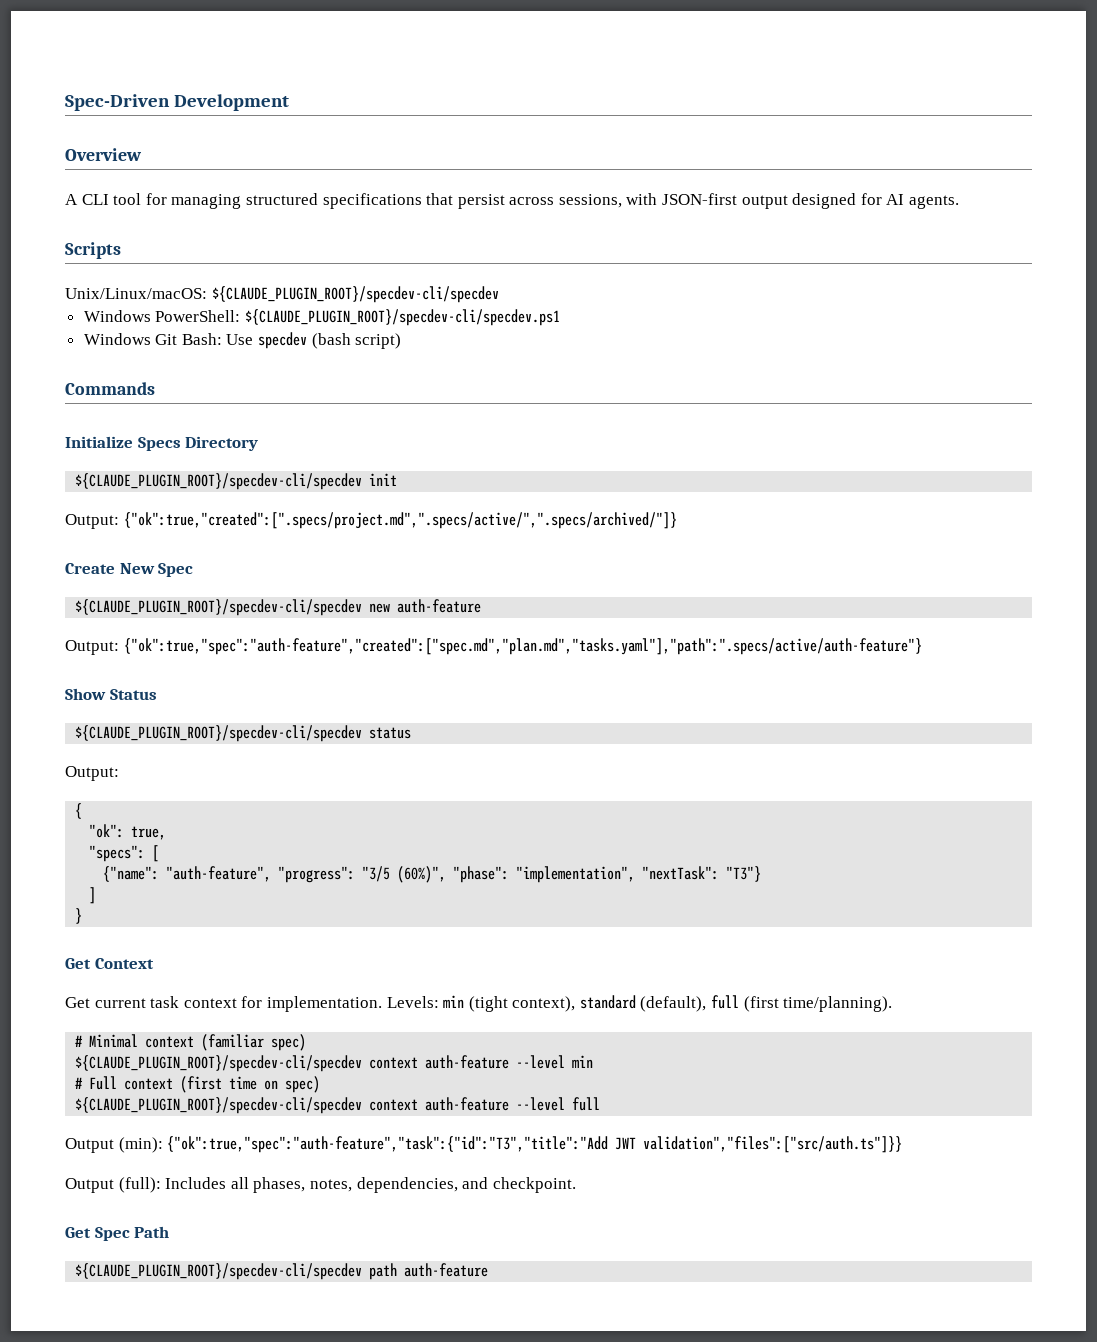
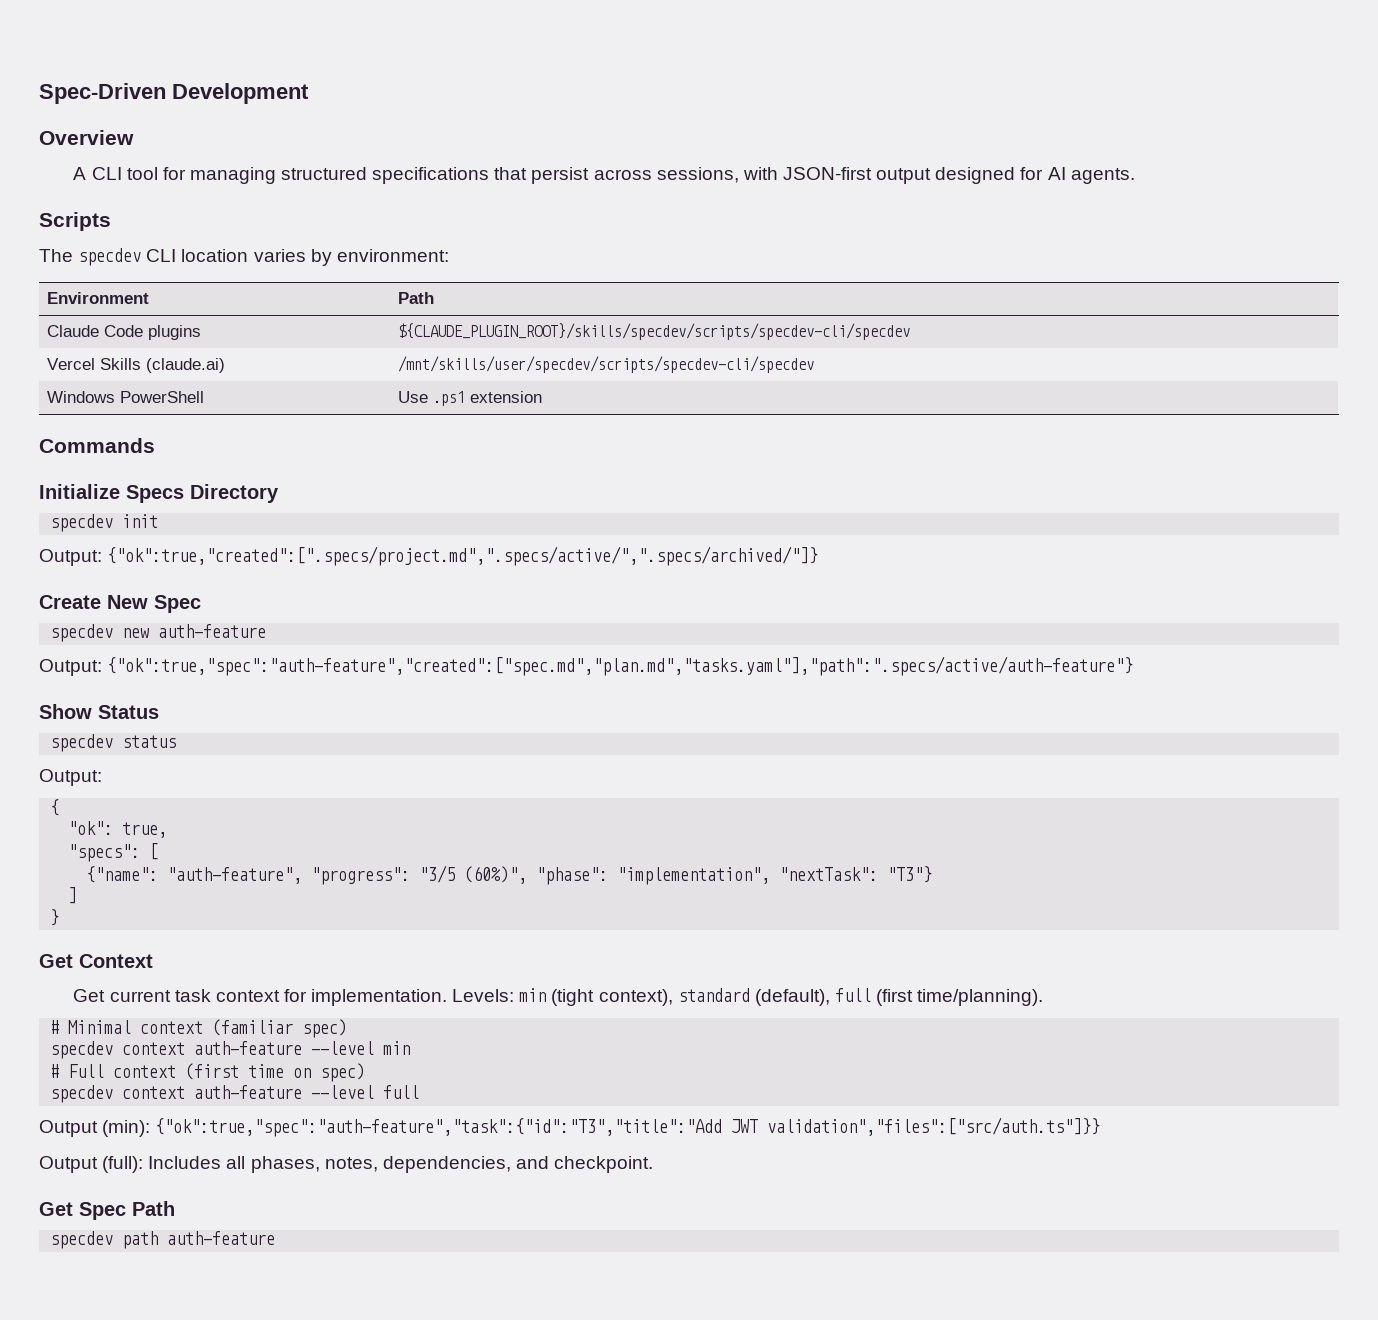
[65,286,499,303] [83,309,560,326] [83,332,402,349] Unix/Linux/macOS: ${CLAUDE_PLUGIN_ROOT}/specdev-cli/specdev // Windows PowerShell: ${CLAUDE_PLUGIN_ROOT}/specdev-cli/specdev.ps1 // Windows Git Bash: Use specdev (bash script) -> [39,248,449,266] [46,292,149,304] [397,292,434,304] [46,325,201,340] [397,323,910,340] [46,358,225,373] [397,356,814,373] [46,391,204,403] [397,391,542,406] The specdev CLI location varies by environment: // Environment | Path // Claude Code plugins | ${CLAUDE_PLUGIN_ROOT}/skills/specdev/scripts/specdev-cli/specdev // Vercel Skills (claude.ai) | /mnt/skills/user/specdev/scripts/specdev-cli/specdev // Windows PowerShell | Use .ps1 extension
[75,473,363,490] ${CLAUDE_PLUGIN_ROOT}/specdev-cli/specdev -> [50,514,114,532] specdev
[75,599,363,616] ${CLAUDE_PLUGIN_ROOT}/specdev-cli/specdev -> [50,624,114,642] specdev
[75,725,363,742] ${CLAUDE_PLUGIN_ROOT}/specdev-cli/specdev -> [50,734,114,752] specdev
[75,1055,363,1072] ${CLAUDE_PLUGIN_ROOT}/specdev-cli/specdev -> [50,1041,114,1059] specdev
[75,1097,363,1114] ${CLAUDE_PLUGIN_ROOT}/specdev-cli/specdev -> [50,1085,114,1103] specdev
[75,1263,363,1280] ${CLAUDE_PLUGIN_ROOT}/specdev-cli/specdev -> [50,1231,114,1249] specdev

